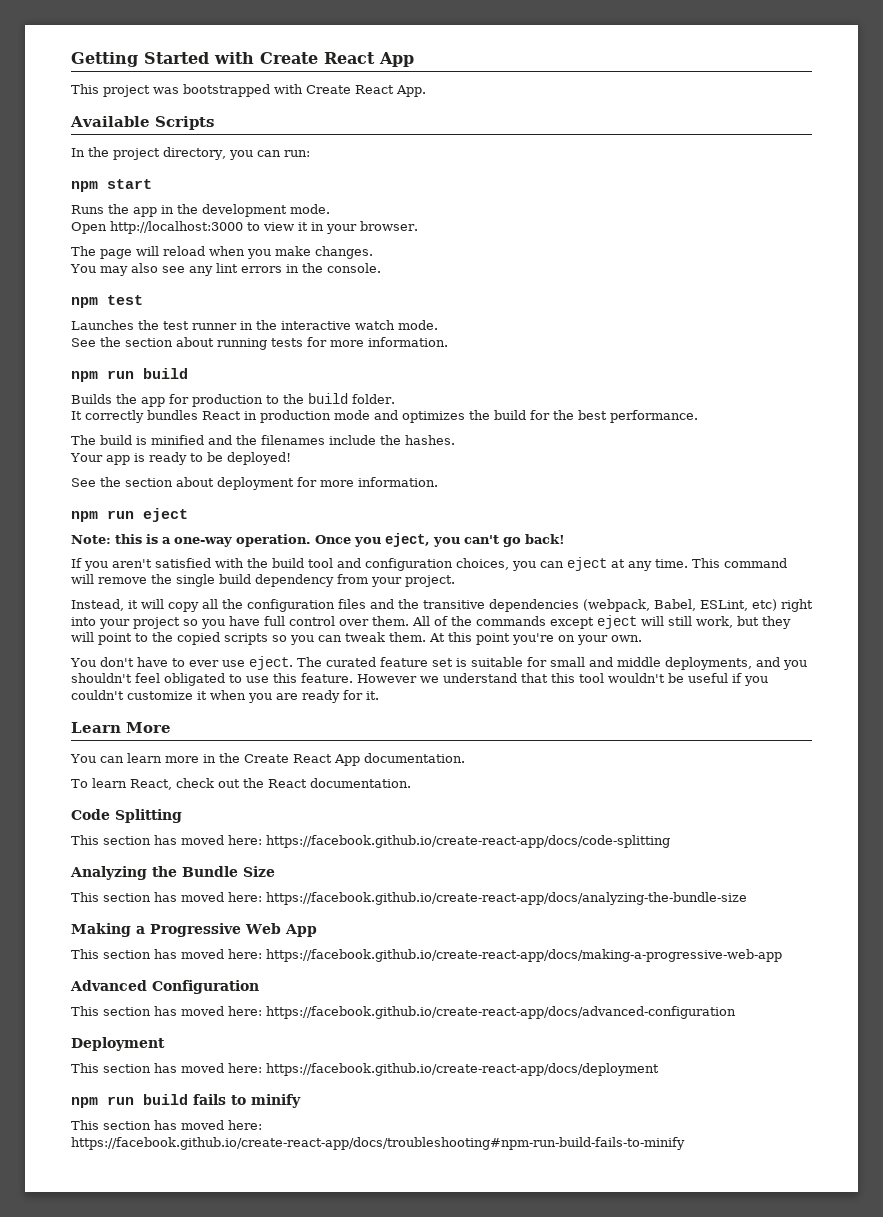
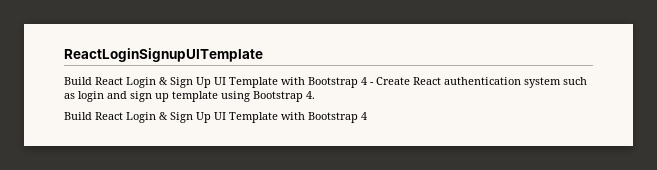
[71,52,414,67] [71,84,426,97] [70,116,214,130] [71,147,310,160] [71,179,152,192] [71,204,330,217] [71,221,418,234] [71,246,373,259] [70,263,381,276] [71,295,143,308] [71,320,438,330] [71,337,448,350] [71,368,188,382] [71,393,395,407] [71,410,698,423] [71,435,455,445] [70,452,291,465] [71,477,438,490] [71,508,188,522] [71,533,565,547] [71,557,787,571] [71,574,455,587] [71,599,813,612] [71,615,791,629] [71,632,642,645] [70,656,807,670] [71,673,768,686] [71,690,379,703] [71,722,171,733] [70,753,465,766] [71,778,411,790] [71,809,182,823] [71,835,670,848] [70,866,275,880] [71,892,747,905] [71,923,317,937] [71,949,782,962] [70,980,259,994] [71,1006,736,1019] [71,1037,165,1051] [71,1063,659,1076] [71,1094,301,1108] [71,1120,262,1130] [71,1137,685,1150] Getting Started with Create React App // This project was bootstrapped with Create React App. // Available Scripts // In the project directory, you can run: // npm start // Runs the app in the development mode. // Open http://localhost:3000 to view it in your browser. // The page will reload when you make changes. // You may also see any lint errors in the console. // npm test // Launches the test runner in the interactive watch mode. // See the section about running tests for more information. // npm run build // Builds the app for production to the build folder. // It correctly bundles React in production mode and optimizes the build for the best performance. // The build is minified and the filenames include the hashes. // Your app is ready to be deployed! // See the section about deployment for more information. // npm run eject // Note: this is a one-way operation. Once you eject, you can't go back! // If you aren't satisfied with the build tool and configuration choices, you can eject at any time. This command will remove the single build dependency from your project. // Instead, it will copy all the configuration files and the transitive dependencies (webpack, Babel, ESLint, etc) right into your project so you have full control over them. All of the commands except eject will still work, but they will point to the copied scripts so you can tweak them. At this point you're on your own. // You don't have to ever use eject. The curated feature set is suitable for small and middle deployments, and you shouldn't feel obligated to use this feature. However we understand that this tool wouldn't be useful if you couldn't customize it when you are ready for it. // Learn More // You can learn more in the Create React App documentation. // To learn React, check out the React documentation. // Code Splitting // This section has moved here: https://facebook.github.io/create-react-app/docs/code-splitting // Analyzing the Bundle Size // This section has moved here: https://facebook.github.io/create-react-app/docs/analyzing-the-bundle-size // Making a Progressive Web App // This section has moved here: https://facebook.github.io/create-react-app/docs/making-a-progressive-web-app // Advanced Configuration // This section has moved here: https://facebook.github.io/create-react-app/docs/advanced-configuration // Deployment // This section has moved here: https://facebook.github.io/create-react-app/docs/deployment // npm run build fails to minify // This section has moved here: https://facebook.github.io/create-react-app/docs/troubleshooting#npm-run-build-fails-to-minify -> [64,48,263,62] [64,77,587,88] [64,91,315,102] [64,112,367,123] ReactLoginSignupUITemplate // Build React Login & Sign Up UI Template with Bootstrap 4 - Create React authentication system such as login and sign up template using Bootstrap 4. // Build React Login & Sign Up UI Template with Bootstrap 4

